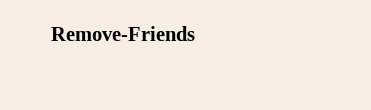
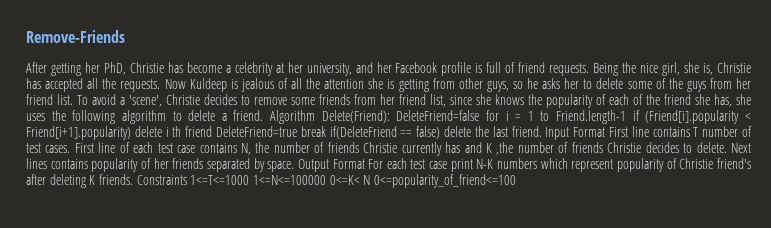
(195, 33) none -> [26,62,751,76] [26,78,752,92] [26,94,752,108] [26,110,752,124] [26,126,753,140] [26,142,752,156] [26,158,752,172] [26,174,516,188] // After getting her PhD, Christie has become a celebrity at her university, and her Facebook profile is full of friend requests. Being the nice girl, she is, Christie has accepted all the requests. Now Kuldeep is jealous of all the attention she is getting from other guys, so he asks her to delete some of the guys from her friend list. To avoid a 'scene', Christie decides to remove some friends from her friend list, since she knows the popularity of each of the friend she has, she uses the following algorithm to delete a friend. Algorithm Delete(Friend): DeleteFriend=false for i = 1 to Friend.length-1 if (Friend[i].popularity < Friend[i+1].popularity) delete i th friend DeleteFriend=true break if(DeleteFriend == false) delete the last friend. Input Format First line contains T number of test cases. First line of each test case contains N, the number of friends Christie currently has and K ,the number of friends Christie decides to delete. Next lines contains popularity of her friends separated by space. Output Format For each test case print N-K numbers which represent popularity of Christie friend's after deleting K friends. Constraints 1<=T<=1000 1<=N<=100000 0<=K< N 0<=popularity_of_friend<=100

